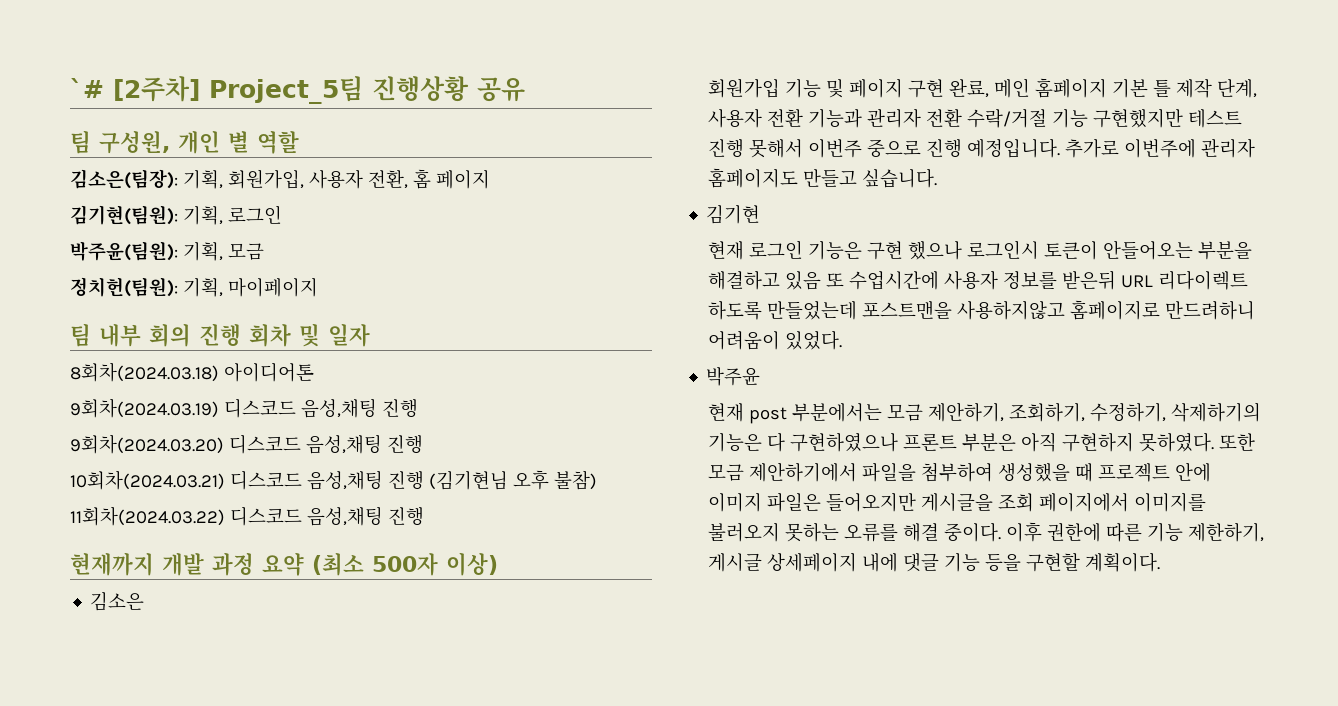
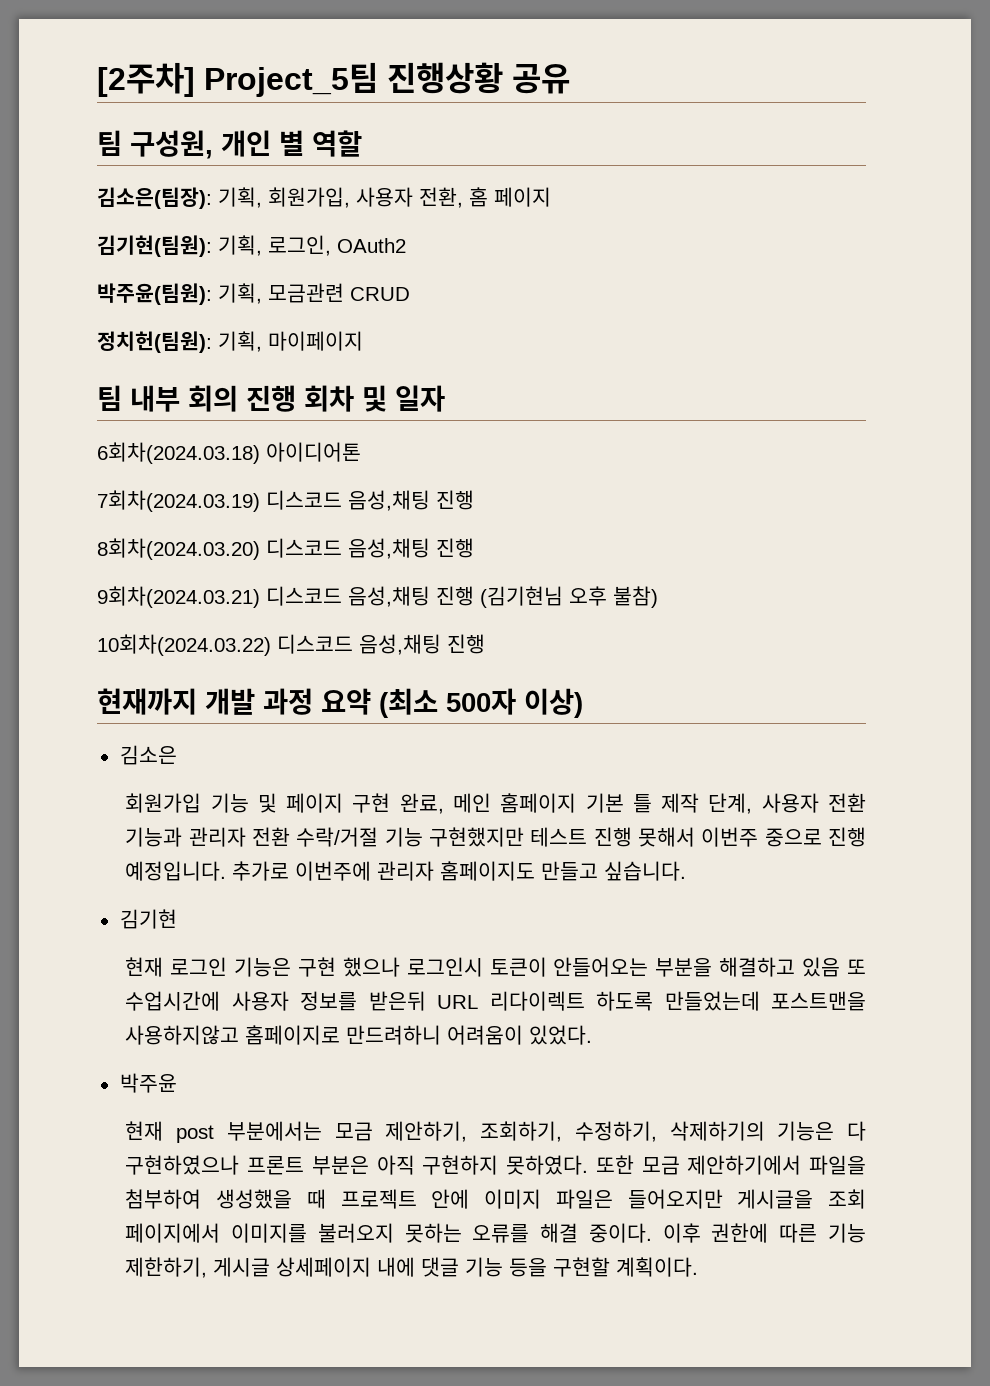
[70,78,104,98] `# -> (97, 79) none
[227,205,282,224] 로그인 -> [268,235,406,256] 로그인, OAuth2
[227,243,264,260] 모금 -> [268,283,410,303] 모금관련 CRUD
[70,362,219,382] 8회차(2024.03.18) -> [97,442,260,464] 6회차(2024.03.18)
[70,398,418,418] [70,434,423,454] [70,470,225,490] 9회차(2024.03.19) 디스코드 음성,채팅 진행 // 9회차(2024.03.20) 디스코드 음성,채팅 진행 // 10회차(2024.03.21) -> [97,490,474,512] [97,538,474,560] [97,586,260,608] 7회차(2024.03.19) 디스코드 음성,채팅 진행 // 8회차(2024.03.20) 디스코드 음성,채팅 진행 // 9회차(2024.03.21)
[70,506,225,526] 11회차(2024.03.22) -> [97,634,271,656] 10회차(2024.03.22)

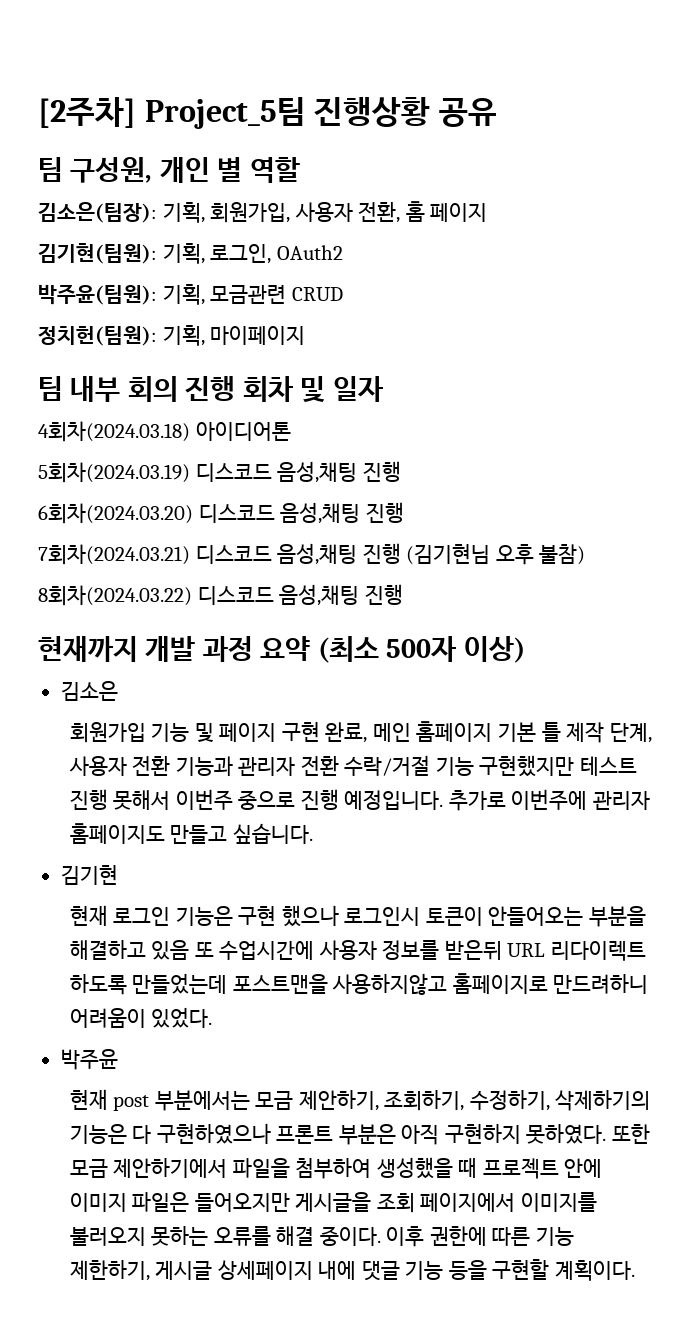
[97,442,260,464] 6회차(2024.03.18) -> [38,421,190,442] 4회차(2024.03.18)
[97,490,474,512] [97,538,474,560] [97,586,260,608] 7회차(2024.03.19) 디스코드 음성,채팅 진행 // 8회차(2024.03.20) 디스코드 음성,채팅 진행 // 9회차(2024.03.21) -> [38,461,401,483] [38,502,404,524] [38,544,190,565] 5회차(2024.03.19) 디스코드 음성,채팅 진행 // 6회차(2024.03.20) 디스코드 음성,채팅 진행 // 7회차(2024.03.21)
[97,634,271,656] 10회차(2024.03.22) -> [38,585,192,606] 8회차(2024.03.22)

